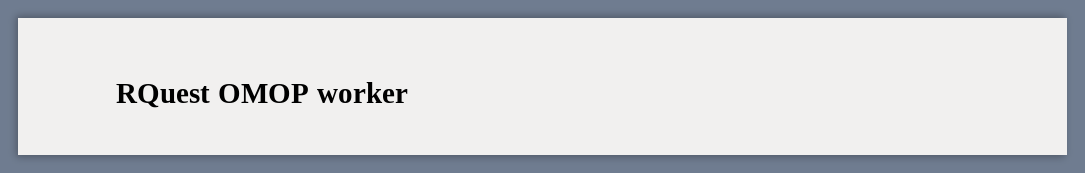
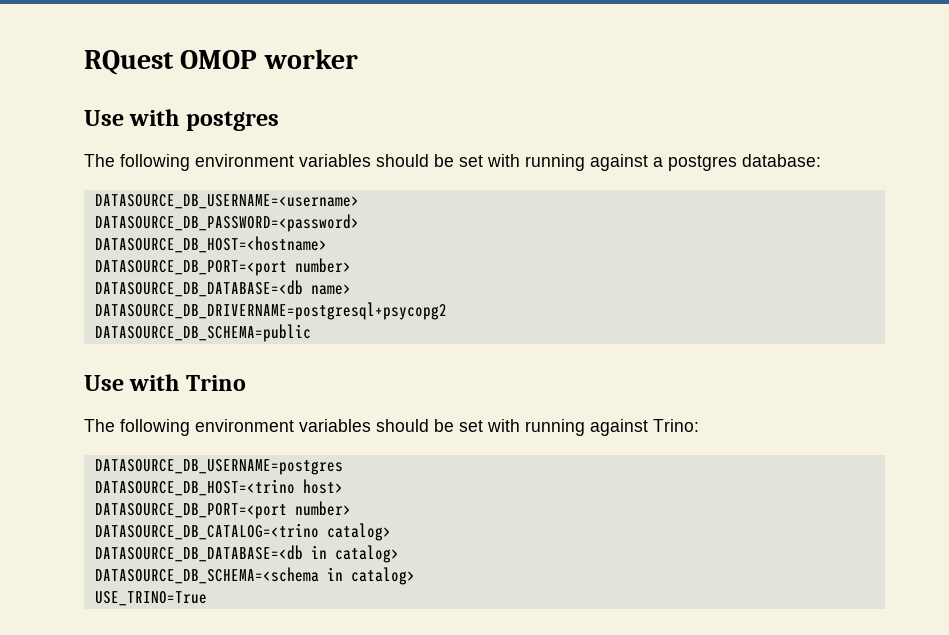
(408, 92) none -> [84,109,279,131] [84,154,821,171] [94,194,359,209] [94,214,359,232] [94,236,327,253] [94,258,351,276] [94,280,351,297] [94,302,447,320] [94,324,311,342] [84,374,246,391] [84,419,699,436] [94,459,343,475] [94,479,343,496] [94,501,351,519] [94,523,391,541] [94,545,399,563] [94,567,415,585] [94,591,207,606] // Use with postgres // The following environment variables should be set with running against a postgres database: // DATASOURCE_DB_USERNAME=<username> // DATASOURCE_DB_PASSWORD=<password> // DATASOURCE_DB_HOST=<hostname> // DATASOURCE_DB_PORT=<port number> // DATASOURCE_DB_DATABASE=<db name> // DATASOURCE_DB_DRIVERNAME=postgresql+psycopg2 // DATASOURCE_DB_SCHEMA=public // Use with Trino // The following environment variables should be set with running against Trino: // DATASOURCE_DB_USERNAME=postgres // DATASOURCE_DB_HOST=<trino host> // DATASOURCE_DB_PORT=<port number> // DATASOURCE_DB_CATALOG=<trino catalog> // DATASOURCE_DB_DATABASE=<db in catalog> // DATASOURCE_DB_SCHEMA=<schema in catalog> // USE_TRINO=True

